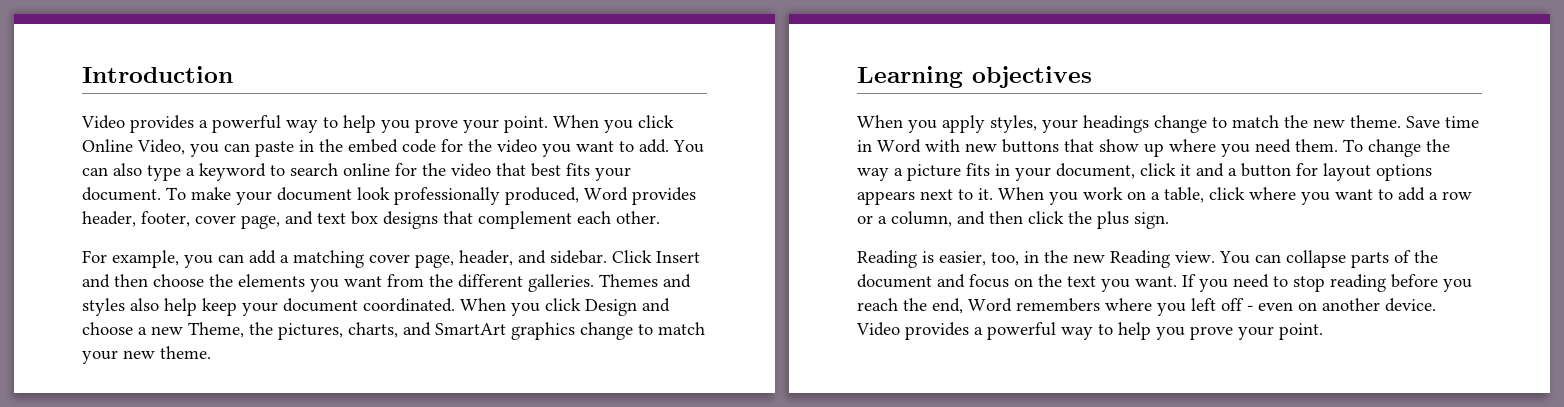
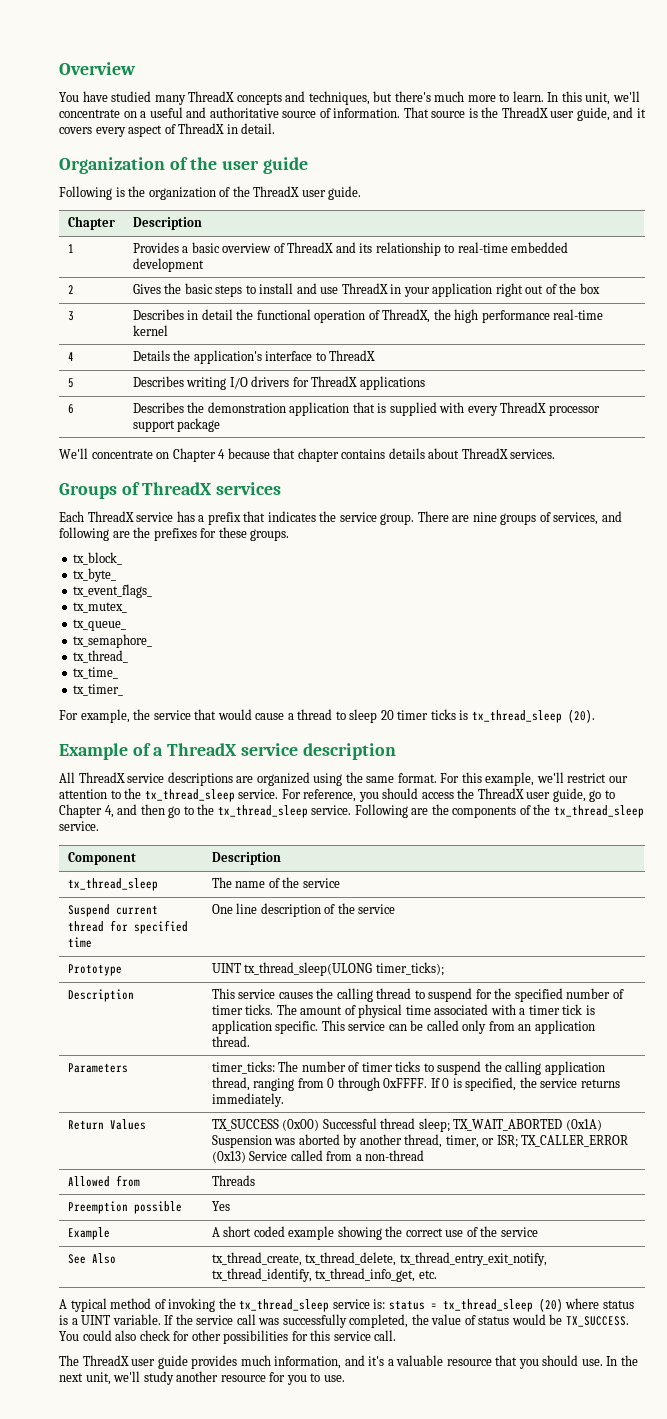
[82,66,233,83] [81,115,674,133] [82,139,704,157] [82,163,631,181] [82,187,696,205] [82,211,660,229] [82,250,700,268] [82,274,691,292] [82,298,670,316] [82,322,705,340] [82,346,211,364] [857,66,1092,88] [857,115,1479,133] [857,139,1450,157] [857,163,1432,181] [857,187,1472,205] [857,211,1169,229] [857,250,1438,268] [857,274,1472,292] [857,298,1436,316] [856,322,1323,340] Introduction // Video provides a powerful way to help you prove your point. When you click Online Video, you can paste in the embed code for the video you want to add. You can also type a keyword to search online for the video that best fits your document. To make your document look professionally produced, Word provides header, footer, cover page, and text box designs that complement each other. // For example, you can add a matching cover page, header, and sidebar. Click Insert and then choose the elements you want from the different galleries. Themes and styles also help keep your document coordinated. When you click Design and choose a new Theme, the pictures, charts, and SmartArt graphics change to match your new theme. // Learning objectives // When you apply styles, your headings change to match the new theme. Save time in Word with new buttons that show up where you need them. To change the way a picture fits in your document, click it and a button for layout options appears next to it. When you work on a table, click where you want to add a row or a column, and then click the plus sign. // Reading is easier, too, in the new Reading view. You can collapse parts of the document and focus on the text you want. If you need to stop reading before you reach the end, Word remembers where you left off - even on another device. Video provides a powerful way to help you prove your point. -> [59,62,136,75] [59,91,640,105] [59,107,646,121] [59,123,276,137] [59,157,308,174] [59,186,362,200] [67,216,115,230] [132,217,202,230] [67,244,74,253] [132,242,569,256] [132,258,204,272] [67,285,74,294] [132,283,601,297] [67,311,74,321] [132,309,604,323] [132,325,168,336] [67,352,74,361] [132,350,376,364] [67,378,74,388] [132,376,425,390] [67,404,74,414] [132,402,600,416] [132,418,221,432] [59,448,556,462] [59,482,282,499] [59,511,622,525] [59,527,290,541] [73,552,123,565] [73,568,117,582] [73,584,153,598] [73,602,128,613] [73,619,127,631] [73,634,153,648] [73,650,129,663] [73,667,119,679] [73,684,124,696] [59,709,595,723] [59,743,396,760] [59,772,628,786] [59,788,615,802] [59,804,644,818] [59,821,99,831] [67,852,136,865] [211,852,281,865] [67,878,158,891] [211,877,340,888] [67,904,158,917] [67,920,188,934] [67,937,92,948] [211,903,396,917] [67,964,122,976] [211,962,444,976] [67,989,134,1002] [211,988,624,1002] [211,1004,595,1018] [211,1020,595,1034] [211,1036,250,1047] [67,1063,128,1073] [211,1061,605,1075] [211,1077,620,1091] [211,1093,284,1107] [67,1119,146,1130] [211,1118,602,1132] [211,1134,629,1148] [211,1150,425,1163] [67,1175,140,1187] [211,1175,255,1186] [67,1201,182,1214] [211,1201,230,1211] [67,1227,110,1240] [211,1226,538,1240] [67,1253,116,1264] [211,1252,547,1266] [211,1268,437,1282] [59,1298,634,1312] [59,1314,629,1328] [59,1330,397,1344] [59,1355,638,1369] [59,1371,345,1385] Overview // You have studied many ThreadX concepts and techniques, but there's much more to learn. In this unit, we'll concentrate on a useful and authoritative source of information. That source is the ThreadX user guide, and it covers every aspect of ThreadX in detail. // Organization of the user guide // Following is the organization of the ThreadX user guide. // Chapter | Description // 1 | Provides a basic overview of ThreadX and its relationship to real-time embedded development // 2 | Gives the basic steps to install and use ThreadX in your application right out of the box // 3 | Describes in detail the functional operation of ThreadX, the high performance real-time kernel // 4 | Details the application's interface to ThreadX // 5 | Describes writing I/O drivers for ThreadX applications // 6 | Describes the demonstration application that is supplied with every ThreadX processor support package // We'll concentrate on Chapter 4 because that chapter contains details about ThreadX services. // Groups of ThreadX services // Each ThreadX service has a prefix that indicates the service group. There are nine groups of services, and following are the prefixes for these groups. // tx_block_ // tx_byte_ // tx_event_flags_ // tx_mutex_ // tx_queue_ // tx_semaphore_ // tx_thread_ // tx_time_ // tx_timer_ // For example, the service that would cause a thread to sleep 20 timer ticks is tx_thread_sleep (20). // Example of a ThreadX service description // All ThreadX service descriptions are organized using the same format. For this example, we'll restrict our attention to the tx_thread_sleep service. For reference, you should access the ThreadX user guide, go to Chapter 4, and then go to the tx_thread_sleep service. Following are the components of the tx_thread_sleep service. // Component | Description // tx_thread_sleep | The name of the service // Suspend current thread for specified time | One line description of the service // Prototype | UINT tx_thread_sleep(ULONG timer_ticks); // Description | This service causes the calling thread to suspend for the specified number of timer ticks. The amount of physical time associated with a timer tick is application specific. This service can be called only from an application thread. // Parameters | timer_ticks: The number of timer ticks to suspend the calling application thread, ranging from 0 through 0xFFFF. If 0 is specified, the service returns immediately. // Return Values | TX_SUCCESS (0x00) Successful thread sleep; TX_WAIT_ABORTED (0x1A) Suspension was aborted by another thread, timer, or ISR; TX_CALLER_ERROR (0x13) Service called from a non-thread // Allowed from | Threads // Preemption possible | Yes // Example | A short coded example showing the correct use of the service // See Also | tx_thread_create, tx_thread_delete, tx_thread_entry_exit_notify, tx_thread_identify, tx_thread_info_get, etc. // A typical method of invoking the tx_thread_sleep service is: status = tx_thread_sleep (20) where status is a UINT variable. If the service call was successfully completed, the value of status would be TX_SUCCESS. You could also check for other possibilities for this service call. // The ThreadX user guide provides much information, and it's a valuable resource that you should use. In the next unit, we'll study another resource for you to use.

